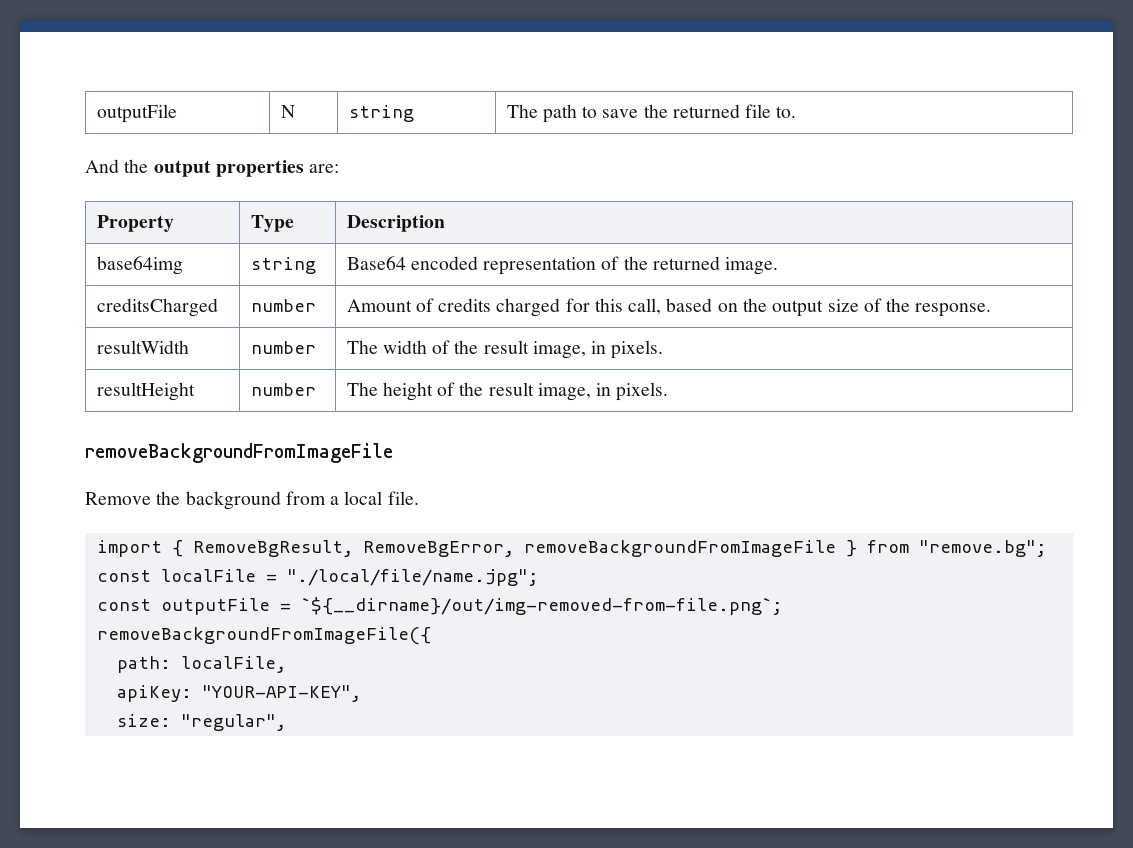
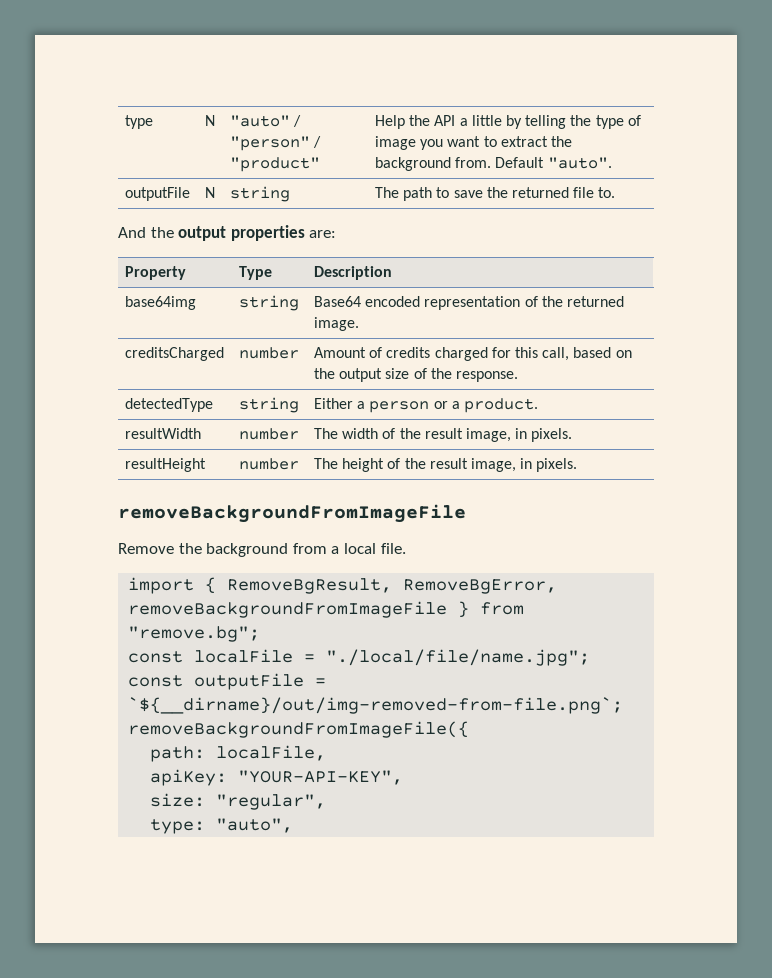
(96, 113) none -> [125,115,154,129] [205,115,216,126] [230,115,302,127] [230,136,322,151] [230,157,321,172] [375,115,641,129] [375,136,572,150] [375,157,612,171] type | N | "auto" / "person" / "product" | Help the API a little by telling the type of image you want to extract the background from. Default "auto". //
(992, 310) none -> [125,398,214,412] [239,397,300,413] [314,398,538,413] // detectedType | string | Either a person or a product.
(286, 722) none -> [150,818,294,834] // type: "auto",

